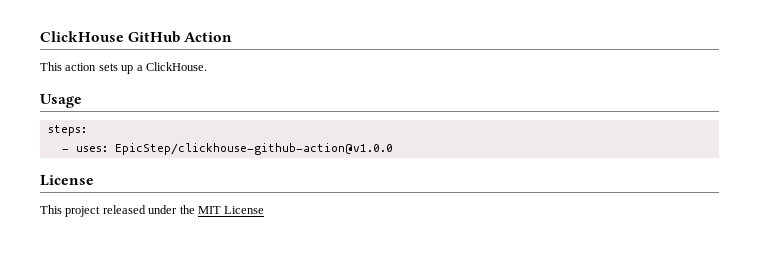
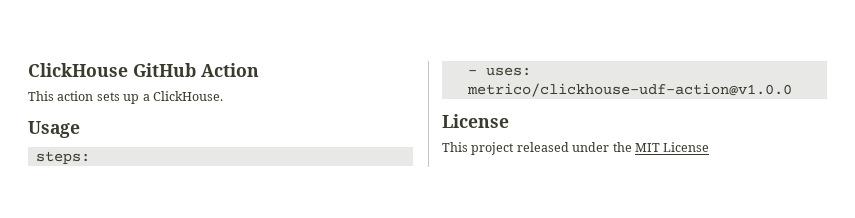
[114,143,393,155] EpicStep/clickhouse-github-action@v1.0.0 -> [466,83,792,97] metrico/clickhouse-udf-action@v1.0.0

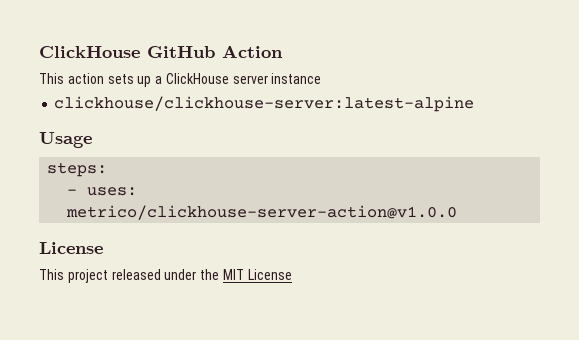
[152,91,223,101] ClickHouse. -> [165,73,322,84] [54,96,475,112] ClickHouse server instance // clickhouse/clickhouse-server:latest-alpine
[466,83,792,97] metrico/clickhouse-udf-action@v1.0.0 -> [66,205,458,220] metrico/clickhouse-server-action@v1.0.0

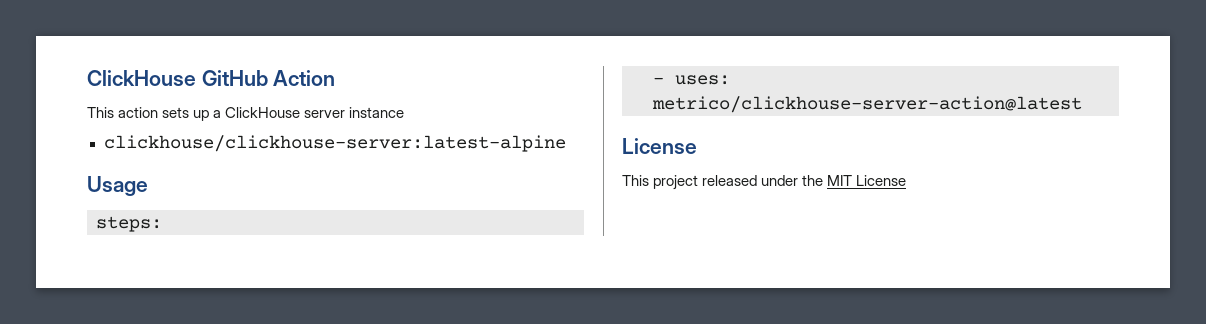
[66,205,458,220] metrico/clickhouse-server-action@v1.0.0 -> [652,96,1082,113] metrico/clickhouse-server-action@latest

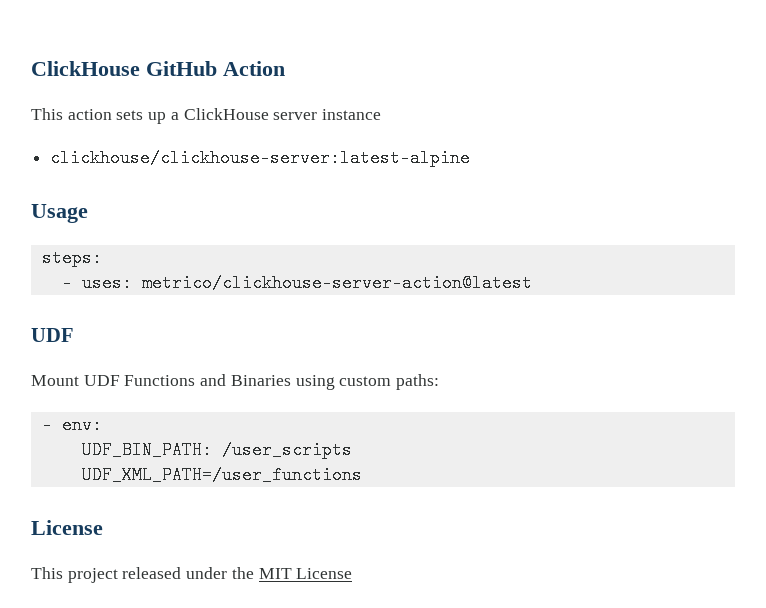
(1082, 104) none -> [31,328,74,342] [31,374,440,390] [41,416,102,434] [81,441,352,459] [81,466,362,484] // UDF // Mount UDF Functions and Binaries using custom paths: // - env: // UDF_BIN_PATH: /user_scripts // UDF_XML_PATH=/user_functions

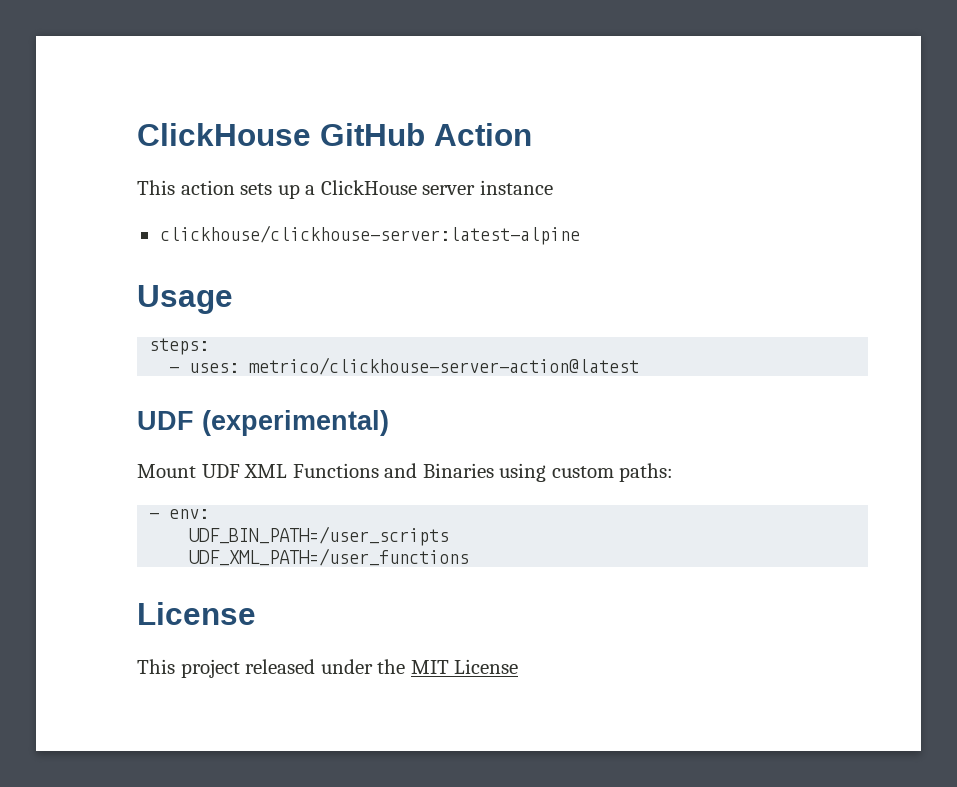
(74, 335) none -> [202,410,389,436] (experimental)
(120, 380) none -> [244,464,288,478] XML
[81,441,352,459] UDF_BIN_PATH: /user_scripts -> [189,526,450,546] UDF_BIN_PATH=/user_scripts

